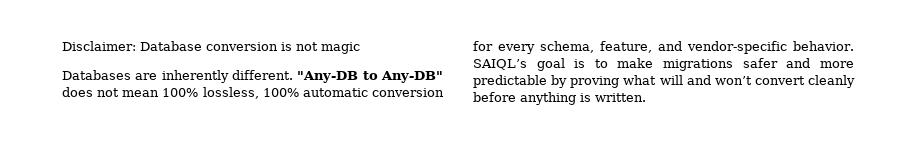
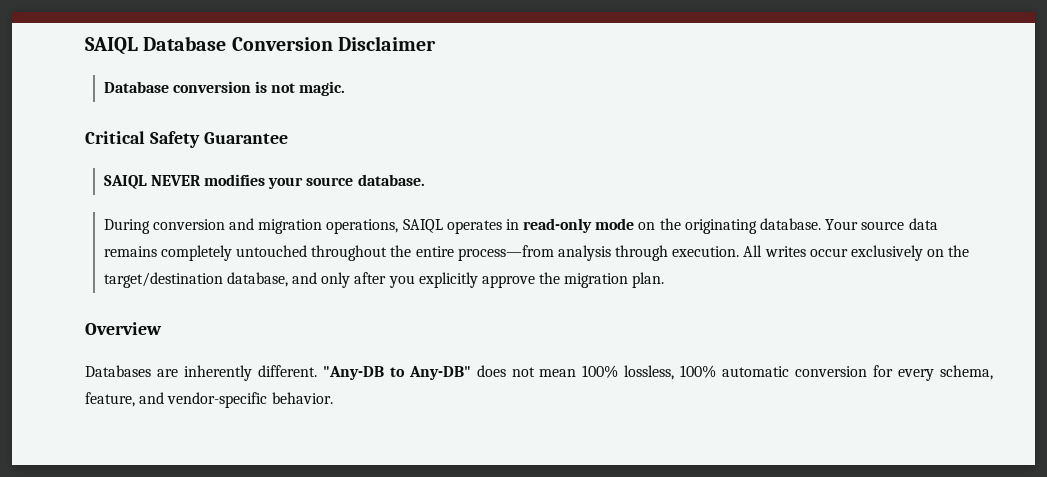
[62,41,360,54] Disclaimer: Database conversion is not magic -> [85,36,436,55] [103,81,346,96] [85,131,288,148] [103,174,425,189] [103,218,938,234] [103,245,970,261] [103,272,665,288] [85,322,162,335] SAIQL Database Conversion Disclaimer // Database conversion is not magic. // Critical Safety Guarantee // SAIQL NEVER modifies your source database. // During conversion and migration operations, SAIQL operates in read-only mode on the originating database. Your source data remains completely untouched throughout the entire process—from analysis through execution. All writes occur exclusively on the target/destination database, and only after you explicitly approve the migration plan. // Overview
[473,58,854,71] [473,75,855,88] [473,92,646,105] SAIQL’s goal is to make migrations safer and more predictable by proving what will and won’t convert cleanly before anything is written. -> (333, 398) none

